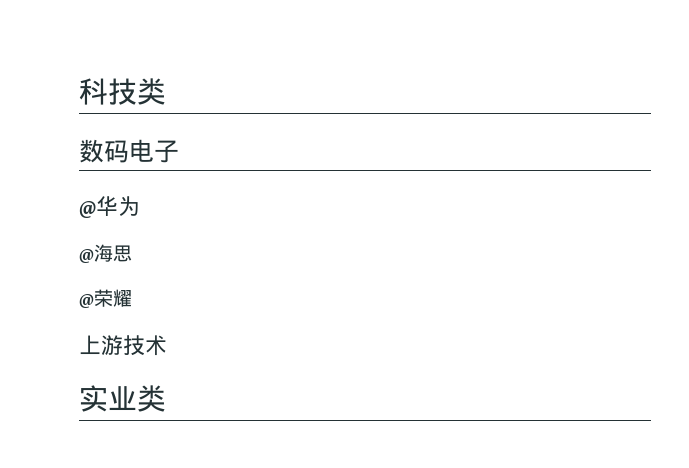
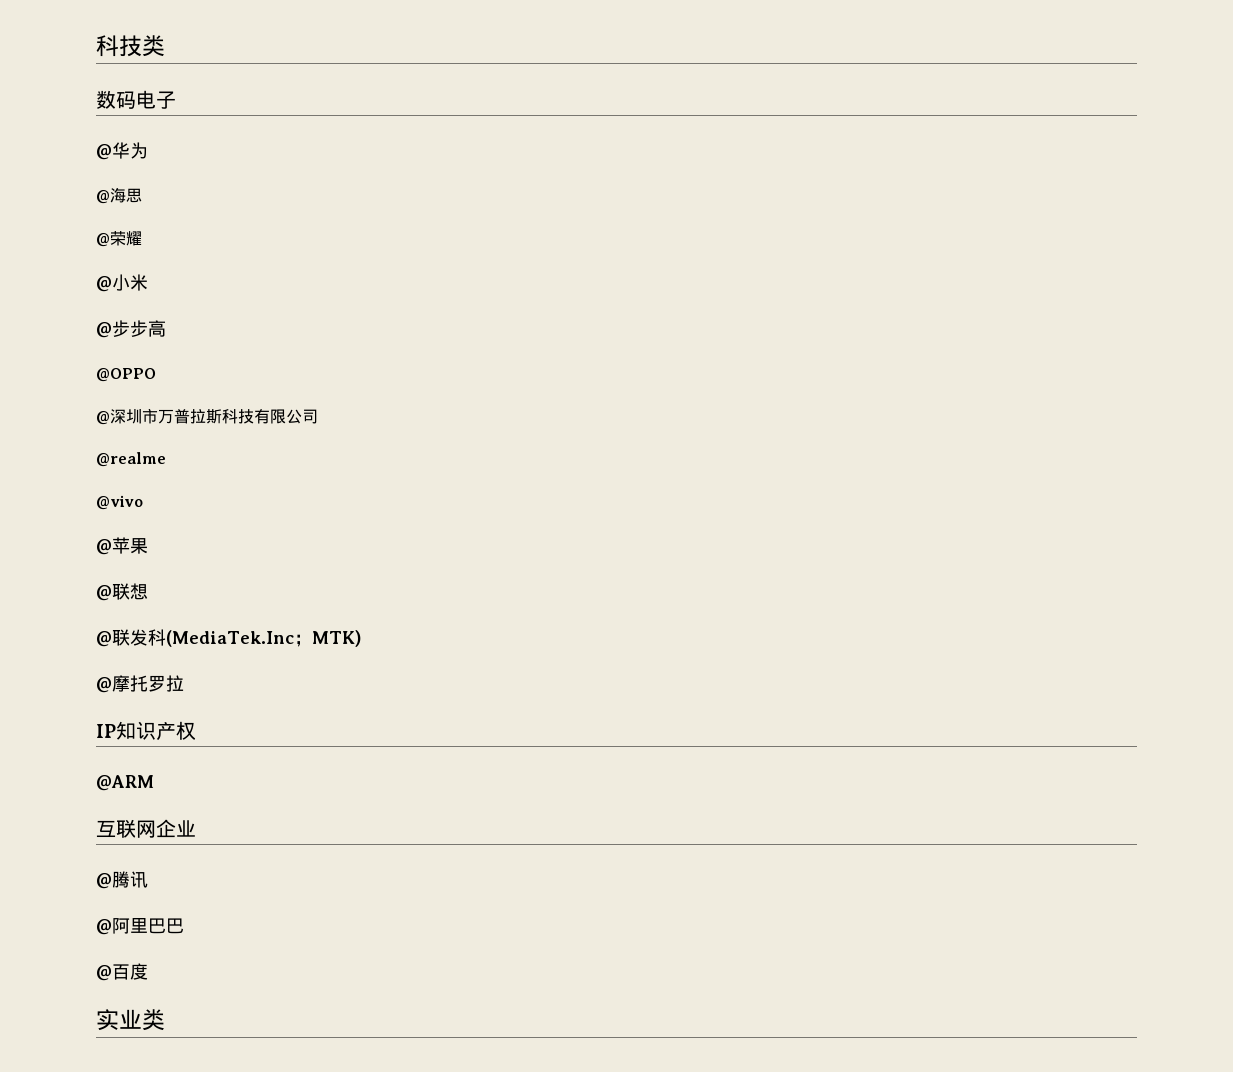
[79,335,167,356] 上游技术 -> [96,274,148,292] [96,320,166,338] [96,368,156,382] [96,408,318,425] [96,452,166,467] [96,495,143,510] [96,537,148,555] [96,583,148,601] [96,629,361,647] [96,675,184,693] [96,721,196,740] [96,775,154,791] [96,819,196,838] [96,871,148,889] [96,918,184,935] [96,963,148,981] @小米 // @步步高 // @OPPO // @深圳市万普拉斯科技有限公司 // @realme // @vivo // @苹果 // @联想 // @联发科(MediaTek.Inc；MTK) // @摩托罗拉 // IP知识产权 // @ARM // 互联网企业 // @腾讯 // @阿里巴巴 // @百度

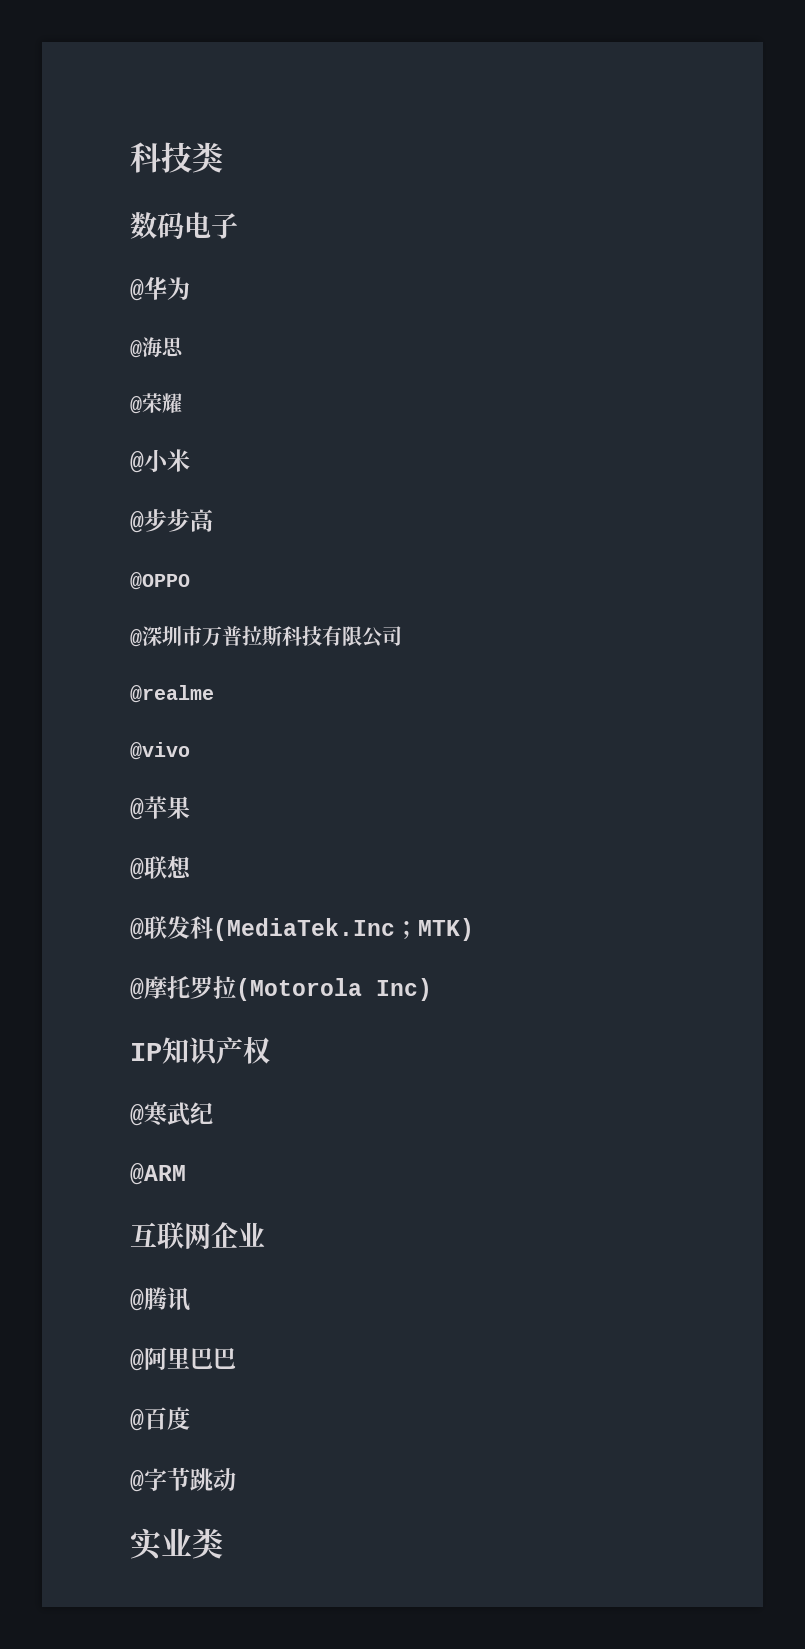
(184, 683) none -> [236,978,432,1001] (Motorola Inc)
(196, 730) none -> [130,1101,213,1127] // @寒武纪
(148, 971) none -> [130,1467,236,1492] // @字节跳动

